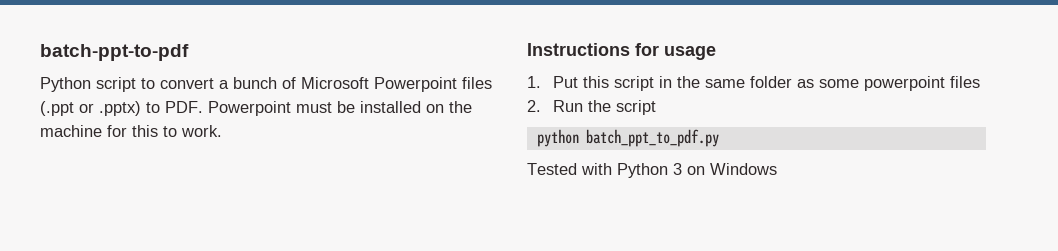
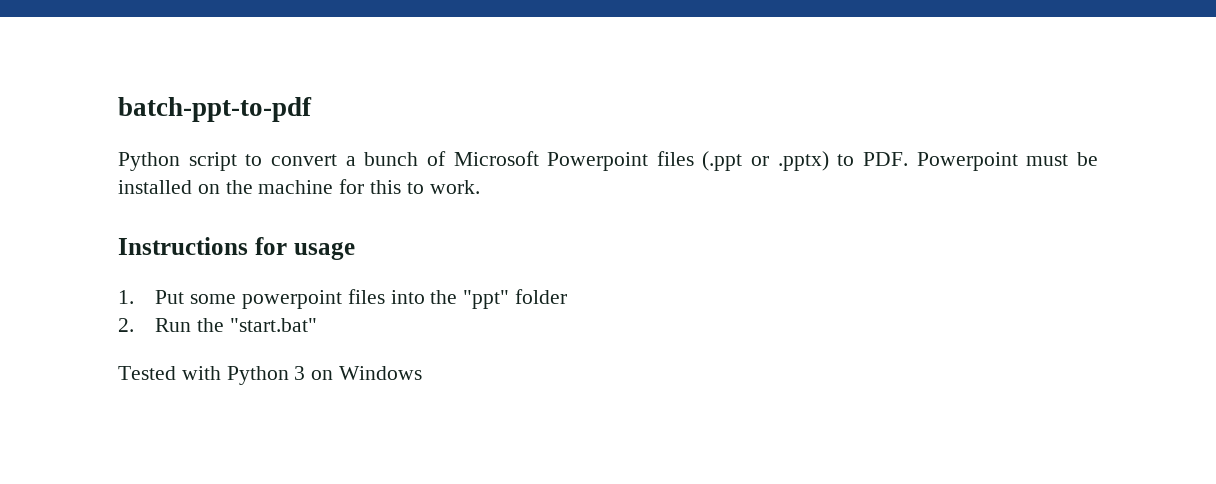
[582,76,814,91] this script in the same folder as -> (185, 297) none
(980, 82) none -> [390,289,568,309] into the "ppt" folder
[615,100,656,115] [536,129,719,147] script // python batch_ppt_to_pdf.py -> [229,318,317,332] "start.bat"

